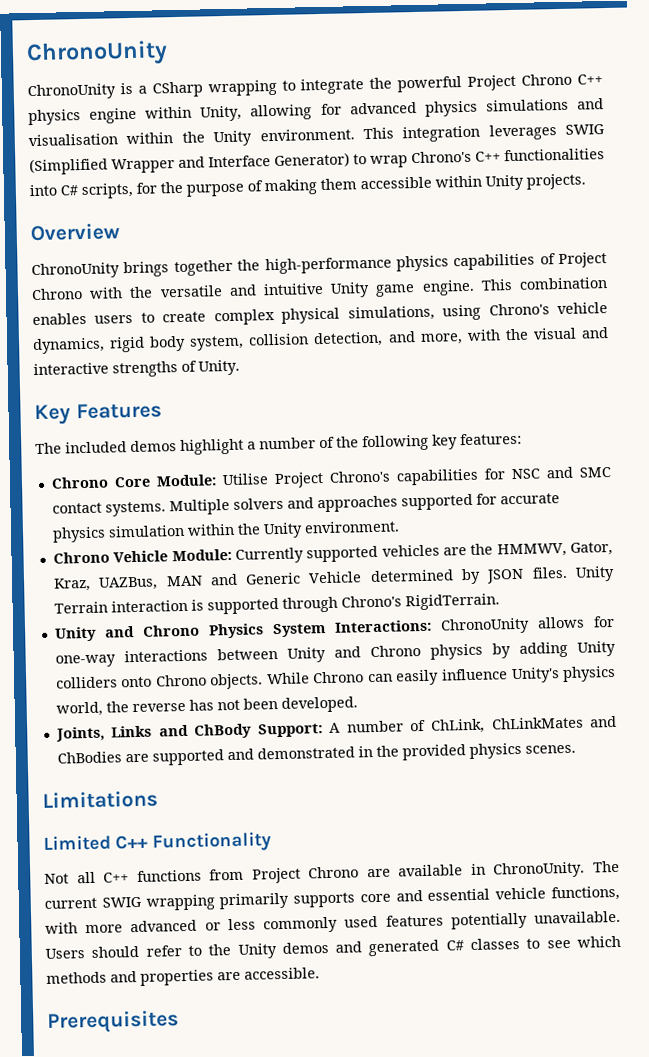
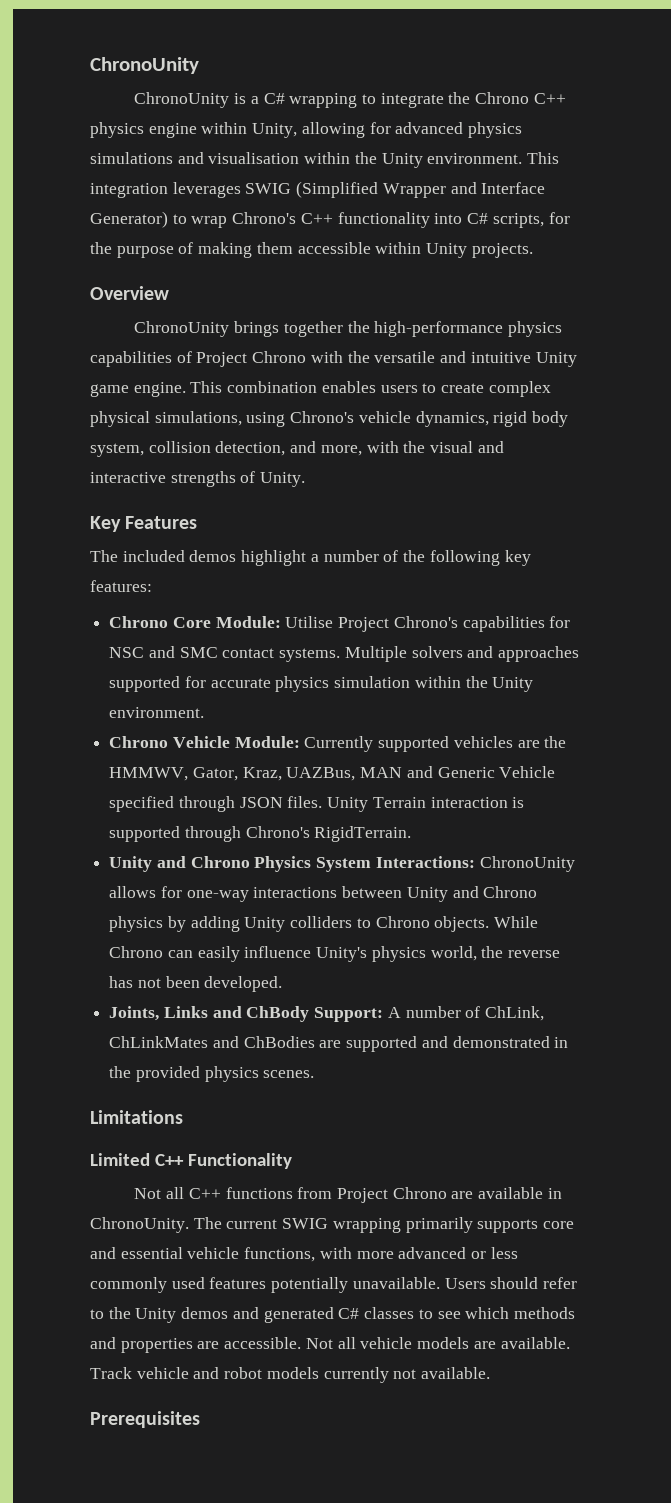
[151,81,203,98] CSharp -> [263,93,285,104] C#
[397,74,517,93] powerful Project -> (471, 98) none
[504,148,605,162] functionalities -> [337,212,430,228] functionality
[369,568,482,585] determined by -> [109,796,235,812] specified through
[121,676,153,688] onto -> [356,918,371,928] to
(320, 973) none -> [305,1337,570,1349] [90,1367,491,1383] Not all vehicle models are available. Track vehicle and robot models currently not available.

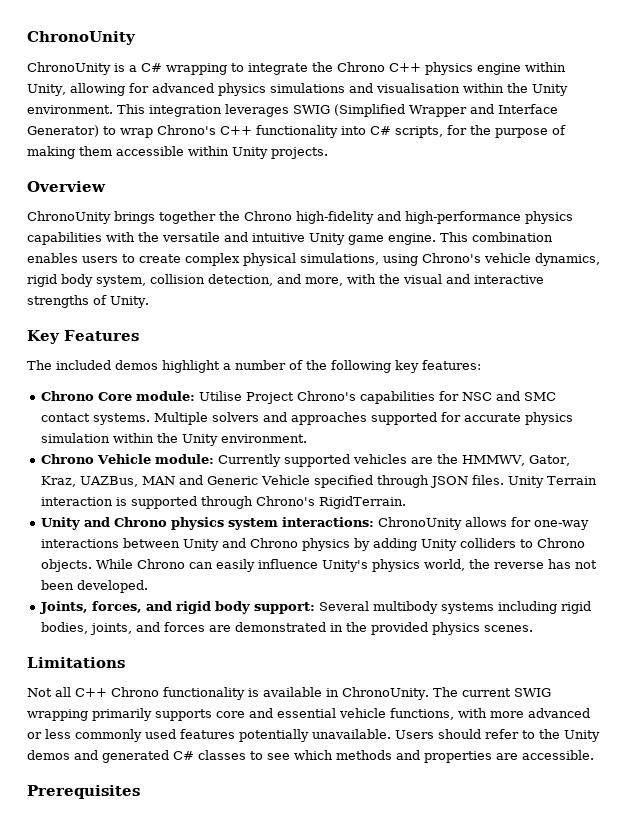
[374,321,563,337] [90,351,307,367] high-performance physics capabilities of Project Chrono -> [244,211,573,224] [27,232,102,245] Chrono high-fidelity and high-performance physics capabilities
[215,616,281,628] Module: -> [136,391,196,401] module:
[234,736,300,748] Module: -> [155,454,215,464] module:
[254,856,475,872] Physics System Interactions: -> [171,517,375,530] physics system interactions:
[163,1006,545,1022] [109,1036,448,1052] Links and ChBody Support: A number of ChLink, ChLinkMates and ChBodies are supported and -> [92,601,592,614] [41,622,232,635] forces, and rigid body support: Several multibody systems including rigid bodies, joints, and forces are
[90,1153,292,1169] // Limited C++ Functionality -> (125, 662) none
[225,1187,474,1203] functions from Project Chrono are -> [111,687,259,700] Chrono functionality is
[305,1337,570,1349] [90,1367,491,1383] Not all vehicle models are available. Track vehicle and robot models currently not available. -> (594, 755) none

